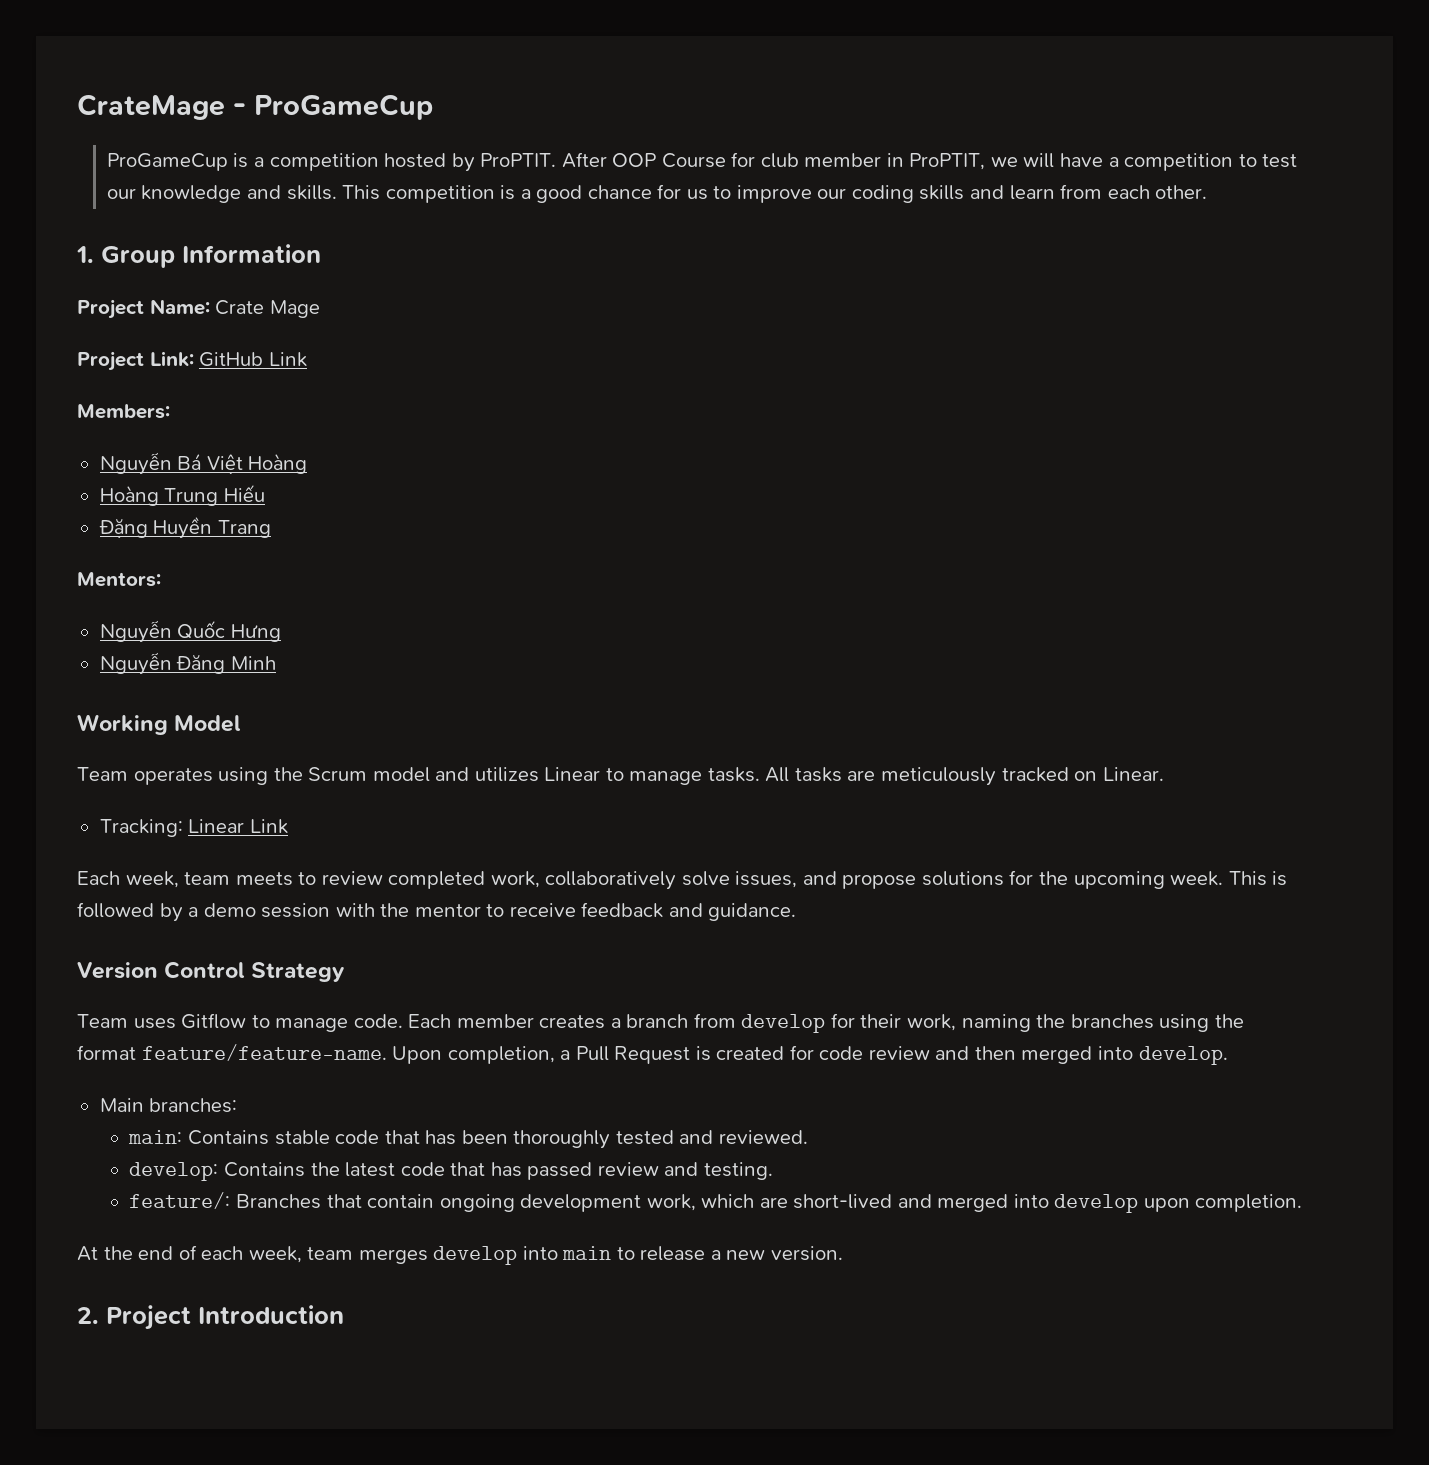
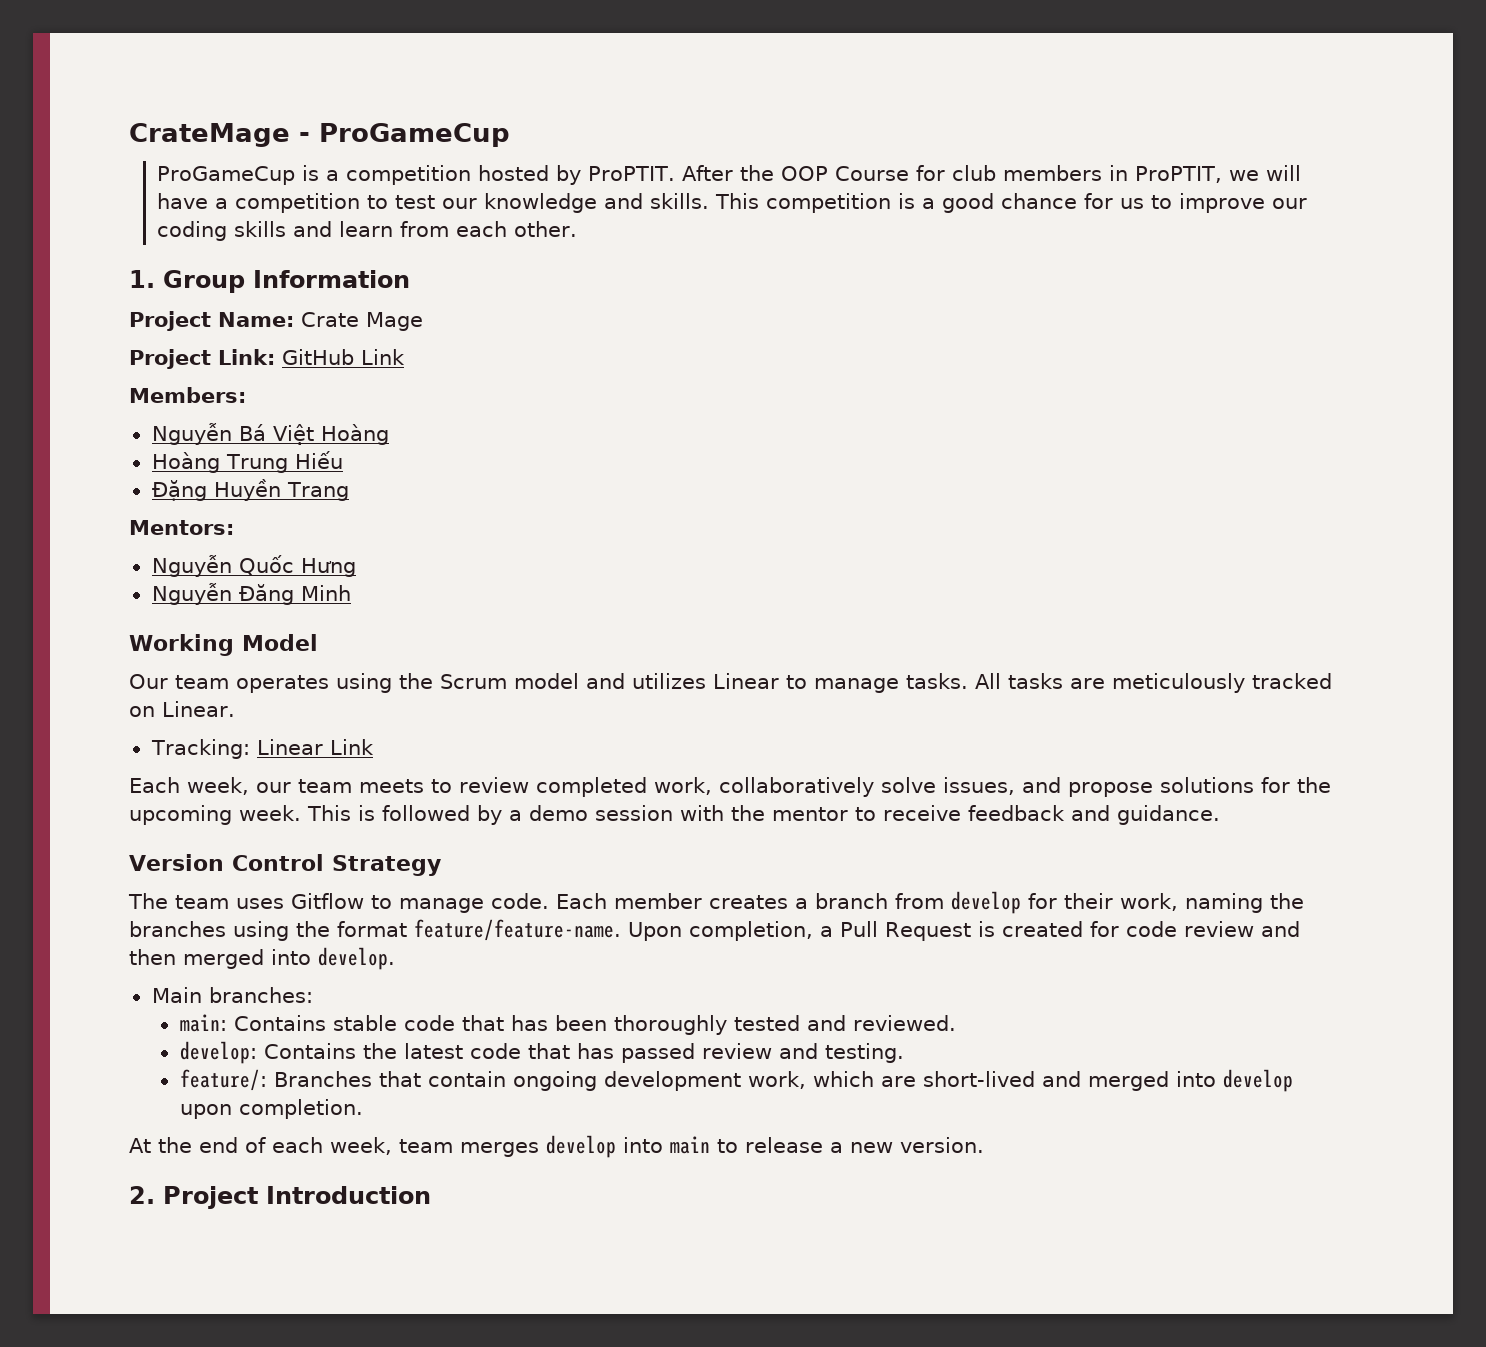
(607, 160) none -> [740,165,775,181] the
[804,153,882,167] member -> [1003,165,1103,181] members
[77,767,128,781] Team -> [129,674,229,689] Our team
(179, 879) none -> [256,782,291,793] our
[77,1014,128,1028] Team -> [128,893,229,909] The team

